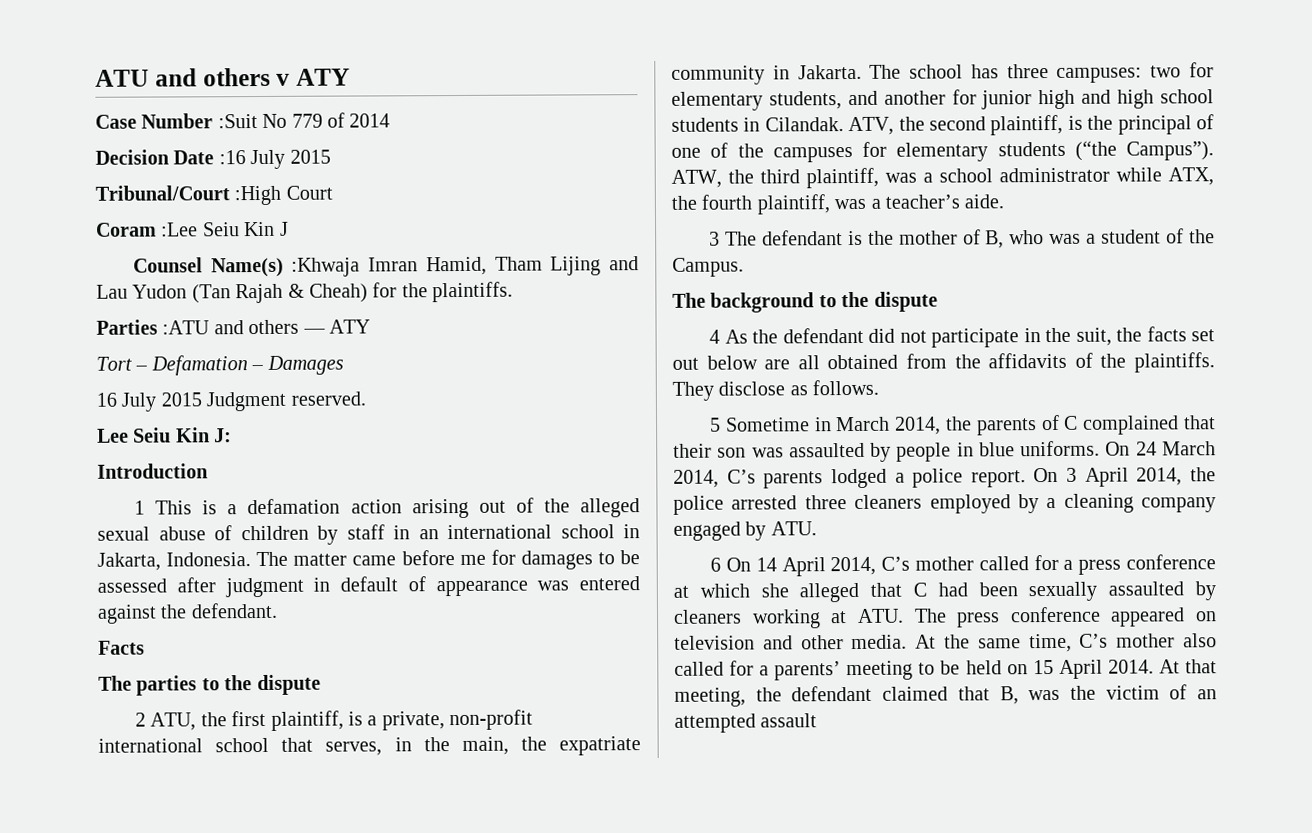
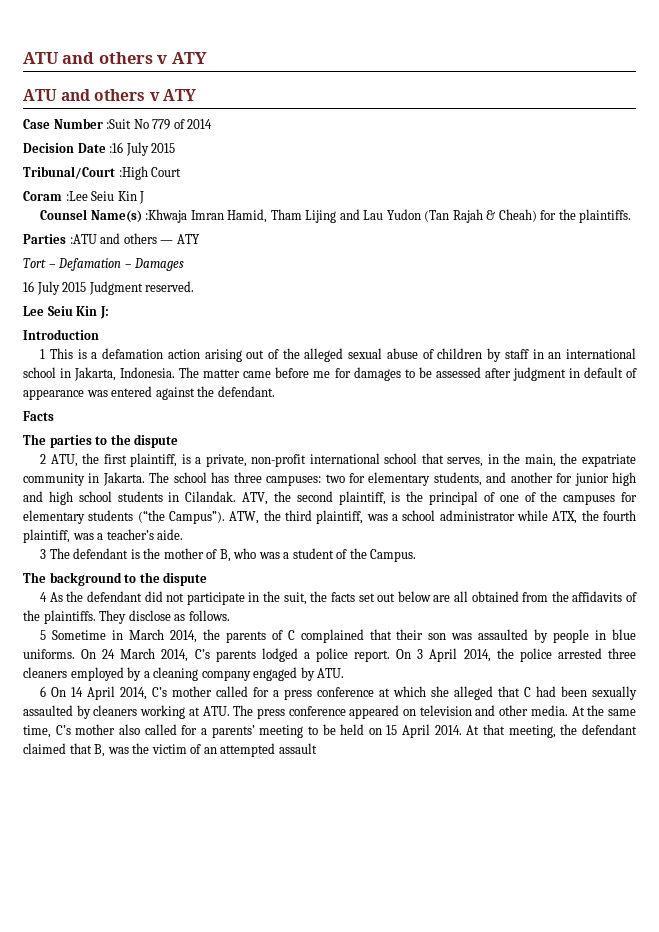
[95,67,350,87] ATU and others v ATY -> [23,52,207,64] [23,89,196,101] ATU and others v ATY // ATU and others v ATY

